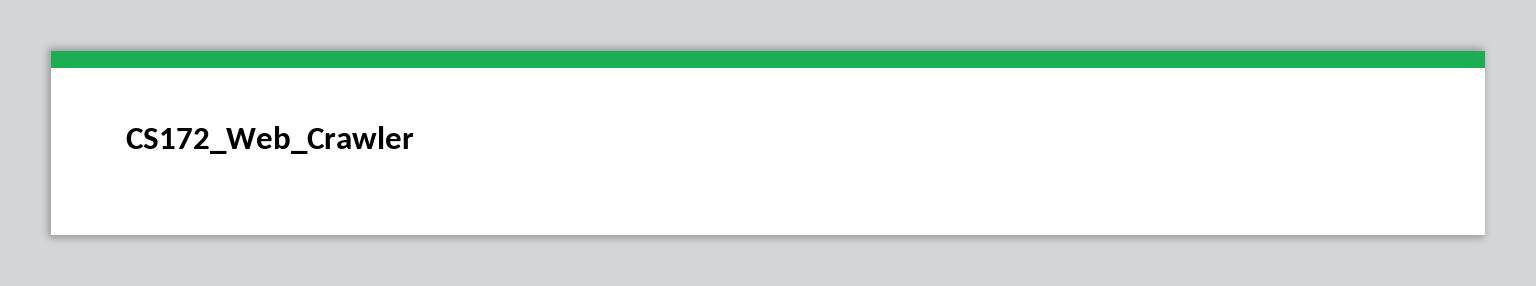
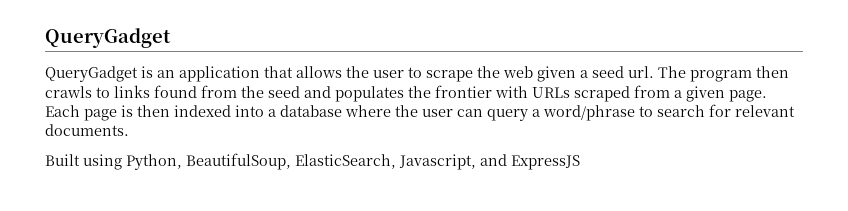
[126,126,414,154] CS172_Web_Crawler -> [45,28,171,48] [45,66,789,82] [45,85,767,102] [45,104,795,121] [45,124,129,136] [45,153,580,170] QueryGadget // QueryGadget is an application that allows the user to scrape the web given a seed url. The program then crawls to links found from the seed and populates the frontier with URLs scraped from a given page. Each page is then indexed into a database where the user can query a word/phrase to search for relevant documents. // Built using Python, BeautifulSoup, ElasticSearch, Javascript, and ExpressJS

